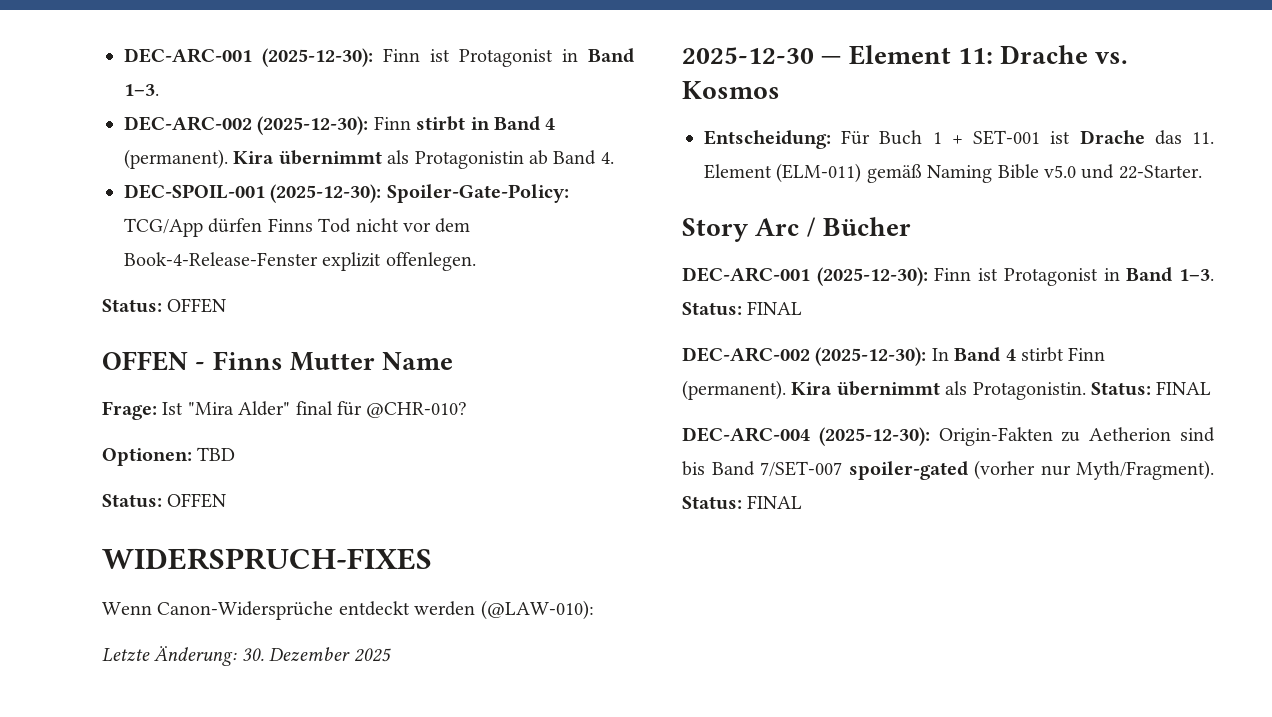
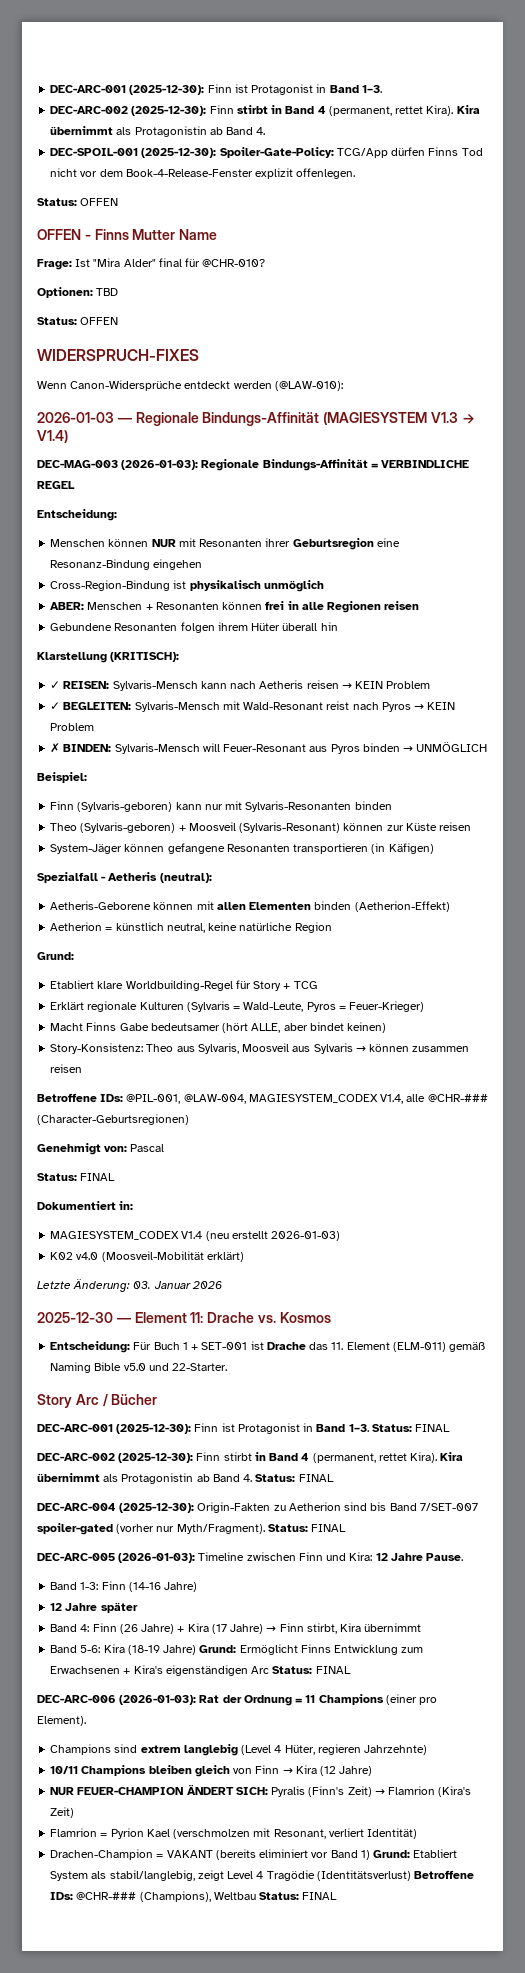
[124,149,228,169] (permanent). -> [328,105,454,116] (permanent, rettet Kira).
(594, 610) none -> [37,412,475,426] [37,430,68,443] [37,459,470,471] [37,481,75,489] [37,509,117,521] [50,538,400,550] [50,559,203,570] [50,580,324,592] [50,601,420,613] [50,622,338,633] [37,652,180,663] [50,680,431,691] [50,701,456,712] [50,723,95,731] [50,742,488,754] [37,772,87,783] [50,801,392,812] [50,822,472,833] [50,843,434,854] [37,872,212,883] [50,901,450,912] [50,922,332,933] [37,952,74,960] [50,980,318,991] [50,1001,425,1012] [50,1022,387,1033] [50,1043,470,1054] [50,1064,83,1073] [37,1093,488,1104] [37,1114,189,1125] [37,1143,165,1155] [37,1173,116,1181] [37,1201,134,1210] [50,1231,341,1241] [50,1251,244,1262] // 2026-01-03 — Regionale Bindungs-Affinität (MAGIESYSTEM V1.3 → V1.4) // DEC-MAG-003 (2026-01-03): Regionale Bindungs-Affinität = VERBINDLICHE REGEL // Entscheidung: // Menschen können NUR mit Resonanten ihrer Geburtsregion eine Resonanz-Bindung eingehen // Cross-Region-Bindung ist physikalisch unmöglich // ABER: Menschen + Resonanten können frei in alle Regionen reisen // Gebundene Resonanten folgen ihrem Hüter überall hin // Klarstellung (KRITISCH): // ✓ REISEN: Sylvaris-Mensch kann nach Aetheris reisen → KEIN Problem // ✓ BEGLEITEN: Sylvaris-Mensch mit Wald-Resonant reist nach Pyros → KEIN Problem // ✗ BINDEN: Sylvaris-Mensch will Feuer-Resonant aus Pyros binden → UNMÖGLICH // Beispiel: // Finn (Sylvaris-geboren) kann nur mit Sylvaris-Resonanten binden // Theo (Sylvaris-geboren) + Moosveil (Sylvaris-Resonant) können zur Küste reisen // System-Jäger können gefangene Resonanten transportieren (in Käfigen) // Spezialfall - Aetheris (neutral): // Aetheris-Geborene können mit allen Elementen binden (Aetherion-Effekt) // Aetherion = künstlich neutral, keine natürliche Region // Grund: // Etabliert klare Worldbuilding-Regel für Story + TCG // Erklärt regionale Kulturen (Sylvaris = Wald-Leute, Pyros = Feuer-Krieger) // Macht Finns Gabe bedeutsamer (hört ALLE, aber bindet keinen) // Story-Konsistenz: Theo aus Sylvaris, Moosveil aus Sylvaris → können zusammen reisen // Betroffene IDs: @PIL-001, @LAW-004, MAGIESYSTEM_CODEX V1.4, alle @CHR-### (Character-Geburtsregionen) // Genehmigt von: Pascal // Status: FINAL // Dokumentiert in: // MAGIESYSTEM_CODEX V1.4 (neu erstellt 2026-01-03) // K02 v4.0 (Moosveil-Mobilität erklärt)
[241,647,391,662] 30. Dezember 2025 -> [133,1281,222,1289] 03. Januar 2026
[931,347,1106,362] [682,380,1086,400] In Band 4 stirbt Finn (permanent). Kira übernimmt als Protagonistin. -> [196,1452,464,1463] [37,1473,253,1484] Finn stirbt in Band 4 (permanent, rettet Kira). Kira übernimmt als Protagonistin ab Band 4.
(803, 502) none -> [37,1552,464,1563] [50,1581,198,1592] [50,1602,138,1613] [50,1623,422,1634] [50,1644,424,1655] [50,1665,351,1676] [37,1694,438,1706] [37,1716,86,1726] [50,1744,428,1756] [50,1765,373,1777] [50,1784,472,1797] [50,1807,75,1818] [50,1828,418,1839] [50,1849,458,1860] [50,1870,475,1881] [50,1891,338,1902] // DEC-ARC-005 (2026-01-03): Timeline zwischen Finn und Kira: 12 Jahre Pause. // Band 1-3: Finn (14-16 Jahre) // 12 Jahre später // Band 4: Finn (26 Jahre) + Kira (17 Jahre) → Finn stirbt, Kira übernimmt // Band 5-6: Kira (18-19 Jahre) Grund: Ermöglicht Finns Entwicklung zum Erwachsenen + Kira's eigenständigen Arc Status: FINAL // DEC-ARC-006 (2026-01-03): Rat der Ordnung = 11 Champions (einer pro Element). // Champions sind extrem langlebig (Level 4 Hüter, regieren Jahrzehnte) // 10/11 Champions bleiben gleich von Finn → Kira (12 Jahre) // NUR FEUER-CHAMPION ÄNDERT SICH: Pyralis (Finn's Zeit) → Flamrion (Kira's Zeit) // Flamrion = Pyrion Kael (verschmolzen mit Resonant, verliert Identität) // Drachen-Champion = VAKANT (bereits eliminiert vor Band 1) Grund: Etabliert System als stabil/langlebig, zeigt Level 4 Tragödie (Identitätsverlust) Betroffene IDs: @CHR-### (Champions), Weltbau Status: FINAL

